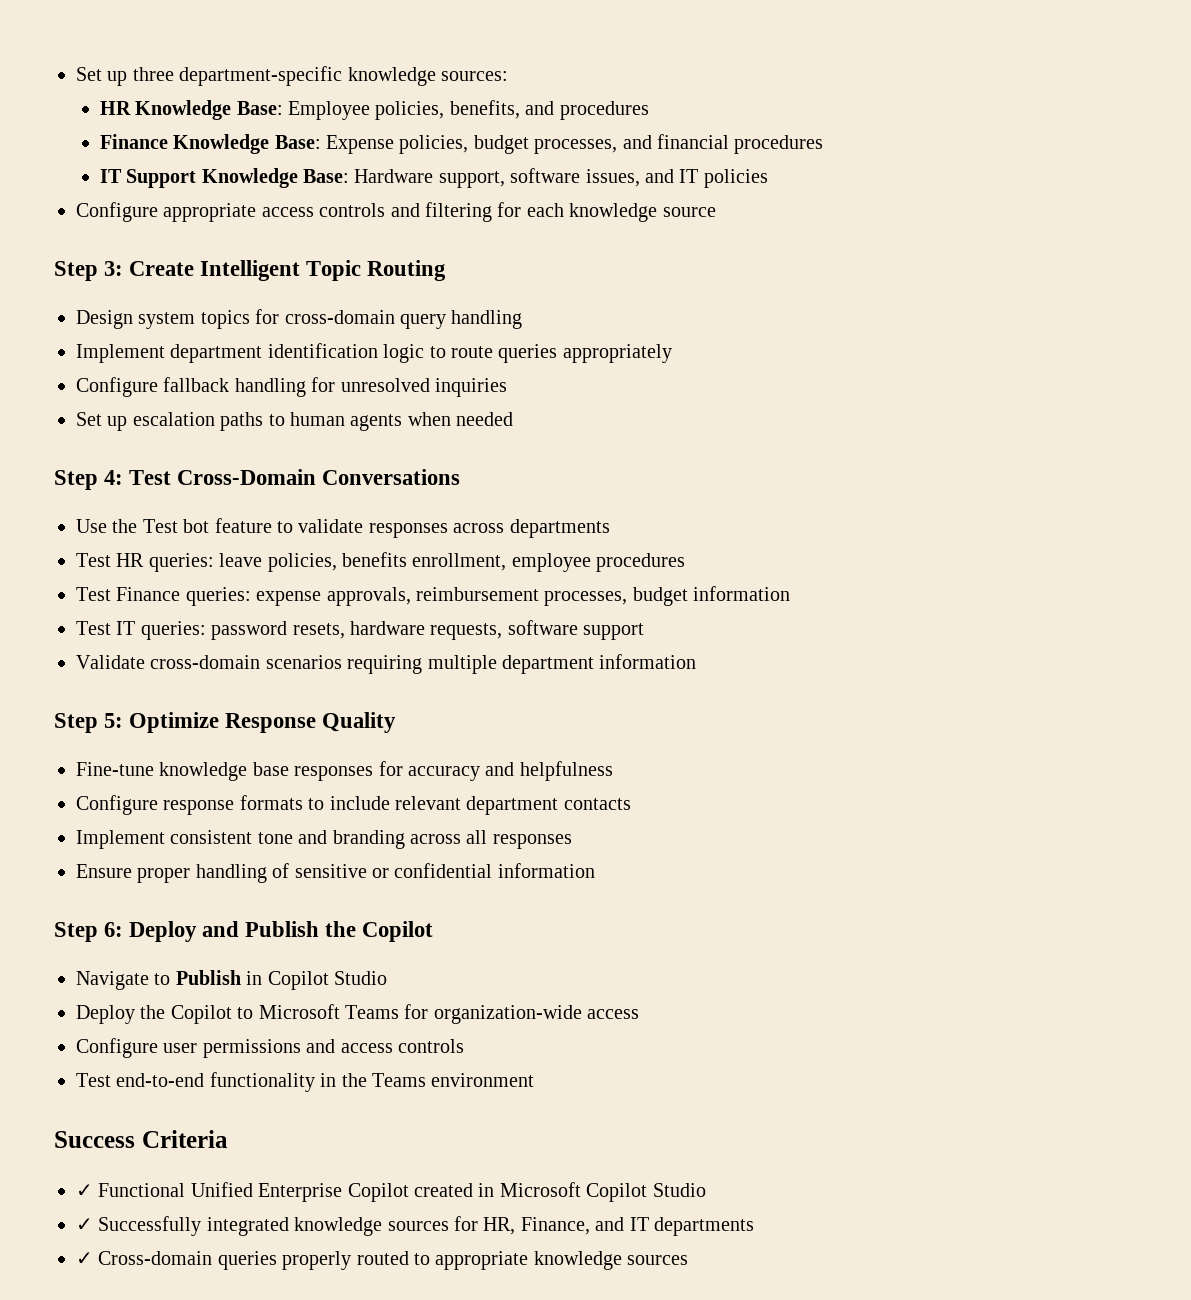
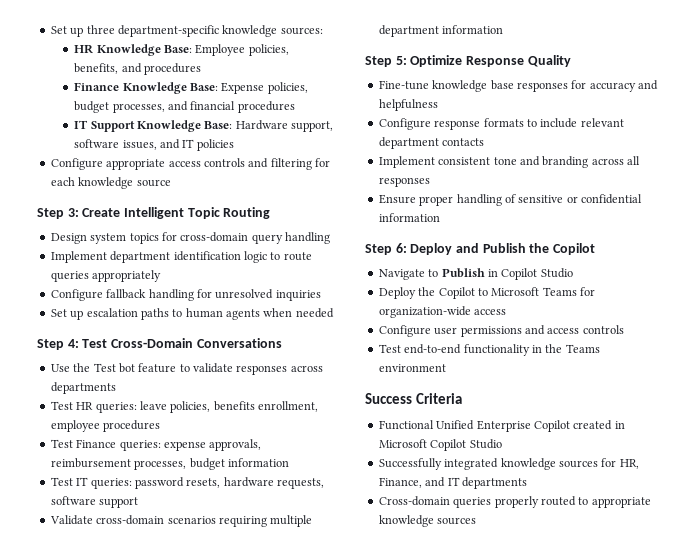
[76,1184,93,1197] ✓ -> (462, 398) none
[76,1218,93,1231] ✓ -> (502, 444) none
[76,1252,93,1265] ✓ -> (527, 483) none

